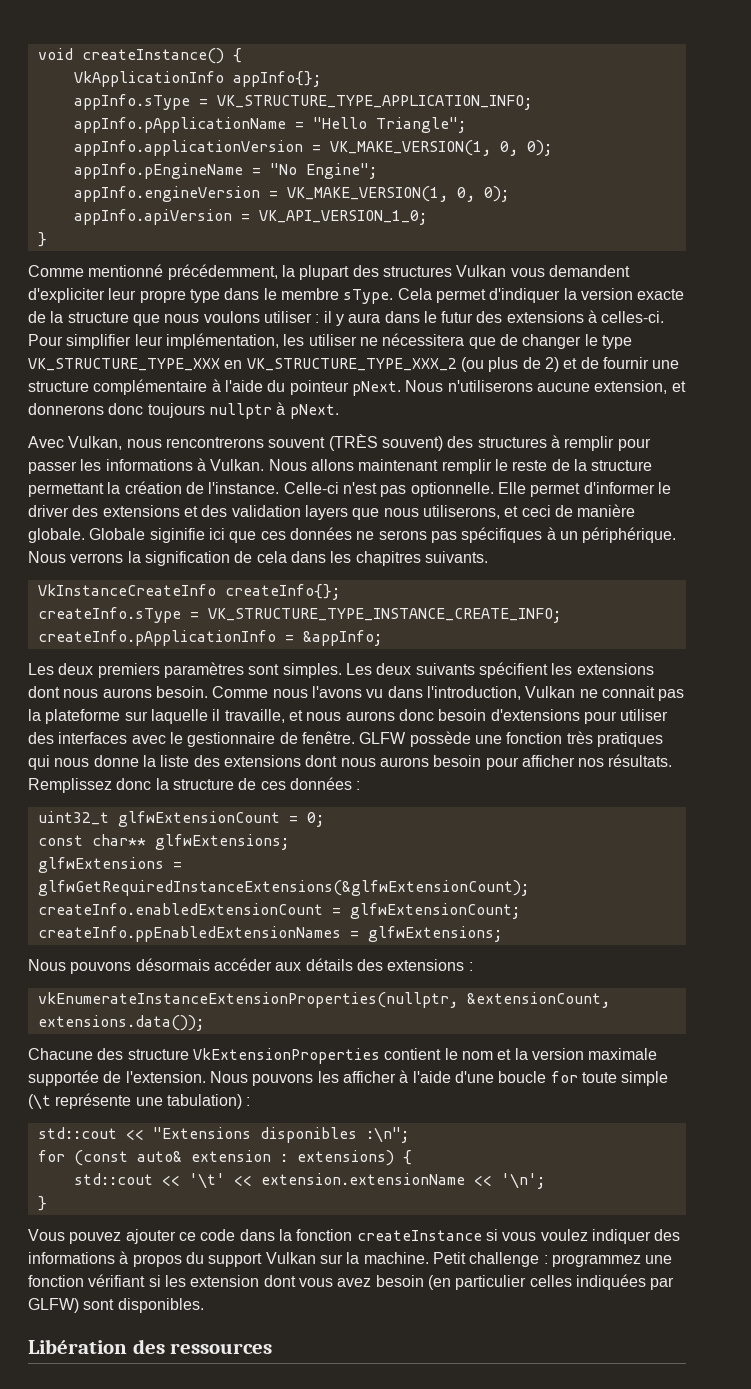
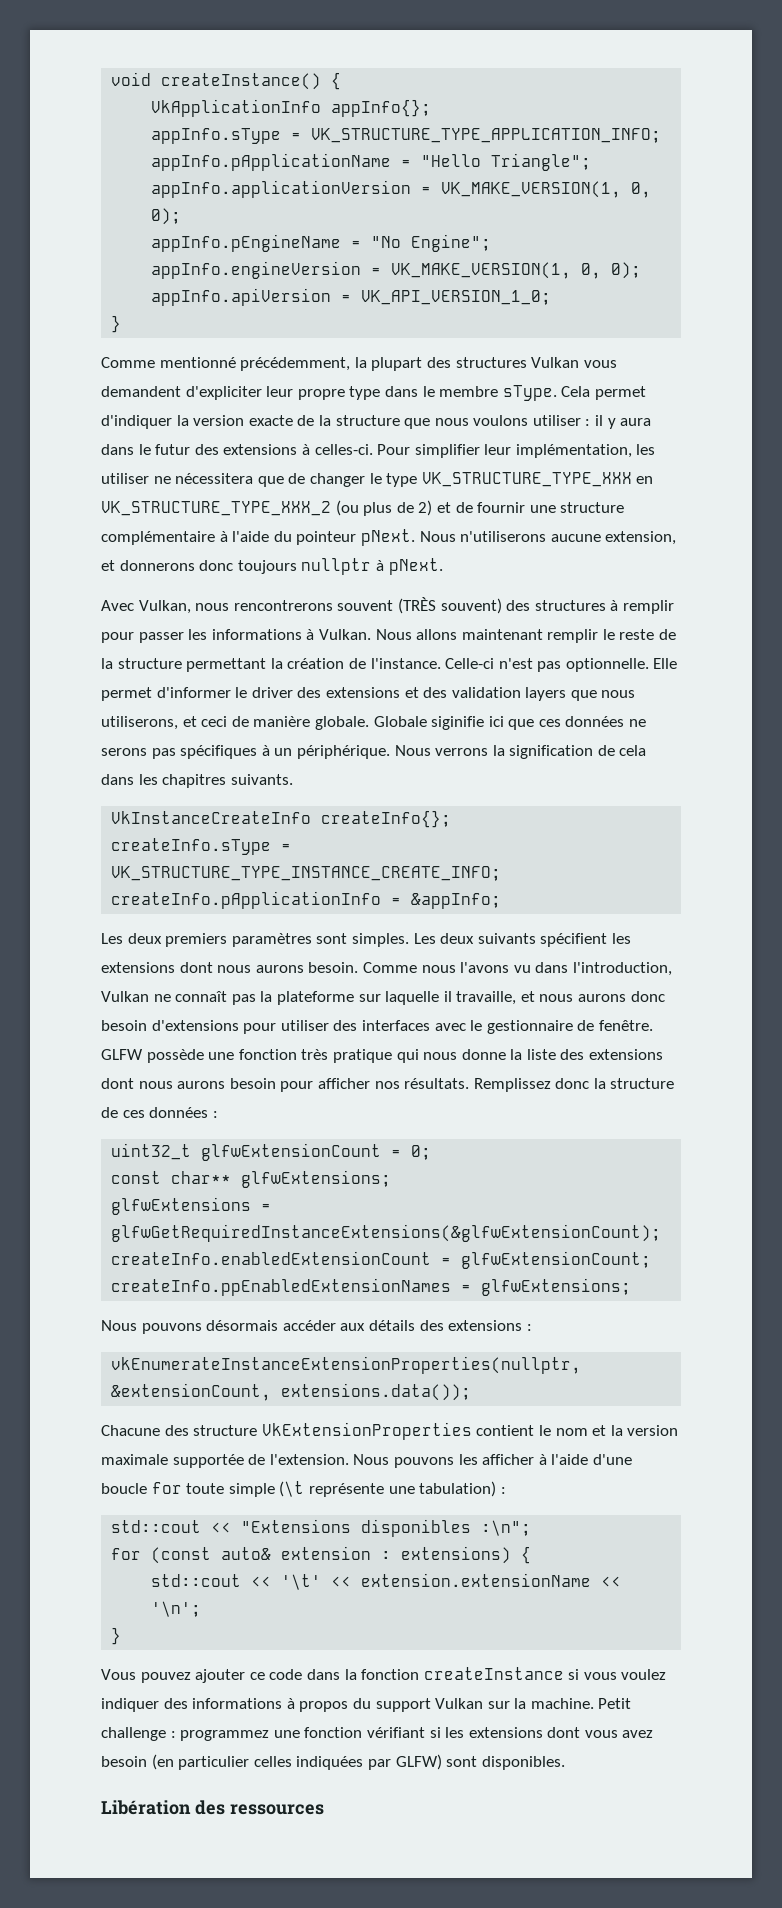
[601,686,655,698] connait -> [175,991,228,1002] connaît
[596,732,663,747] pratiques -> [332,1049,392,1063] pratique
[190,1275,260,1287] extension -> [468,1727,543,1738] extensions

